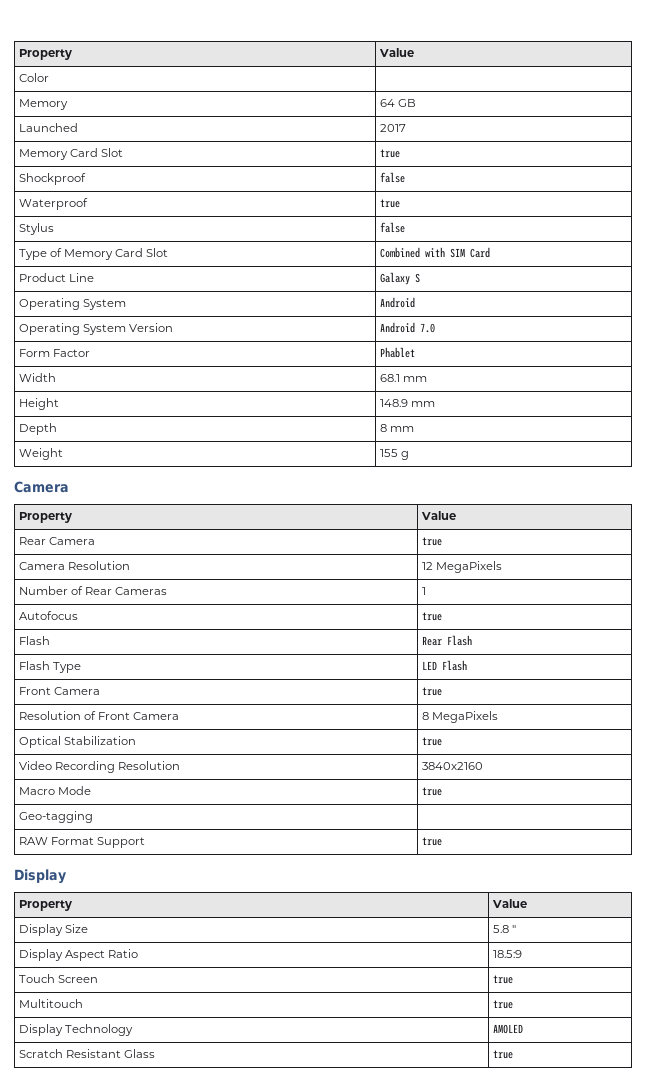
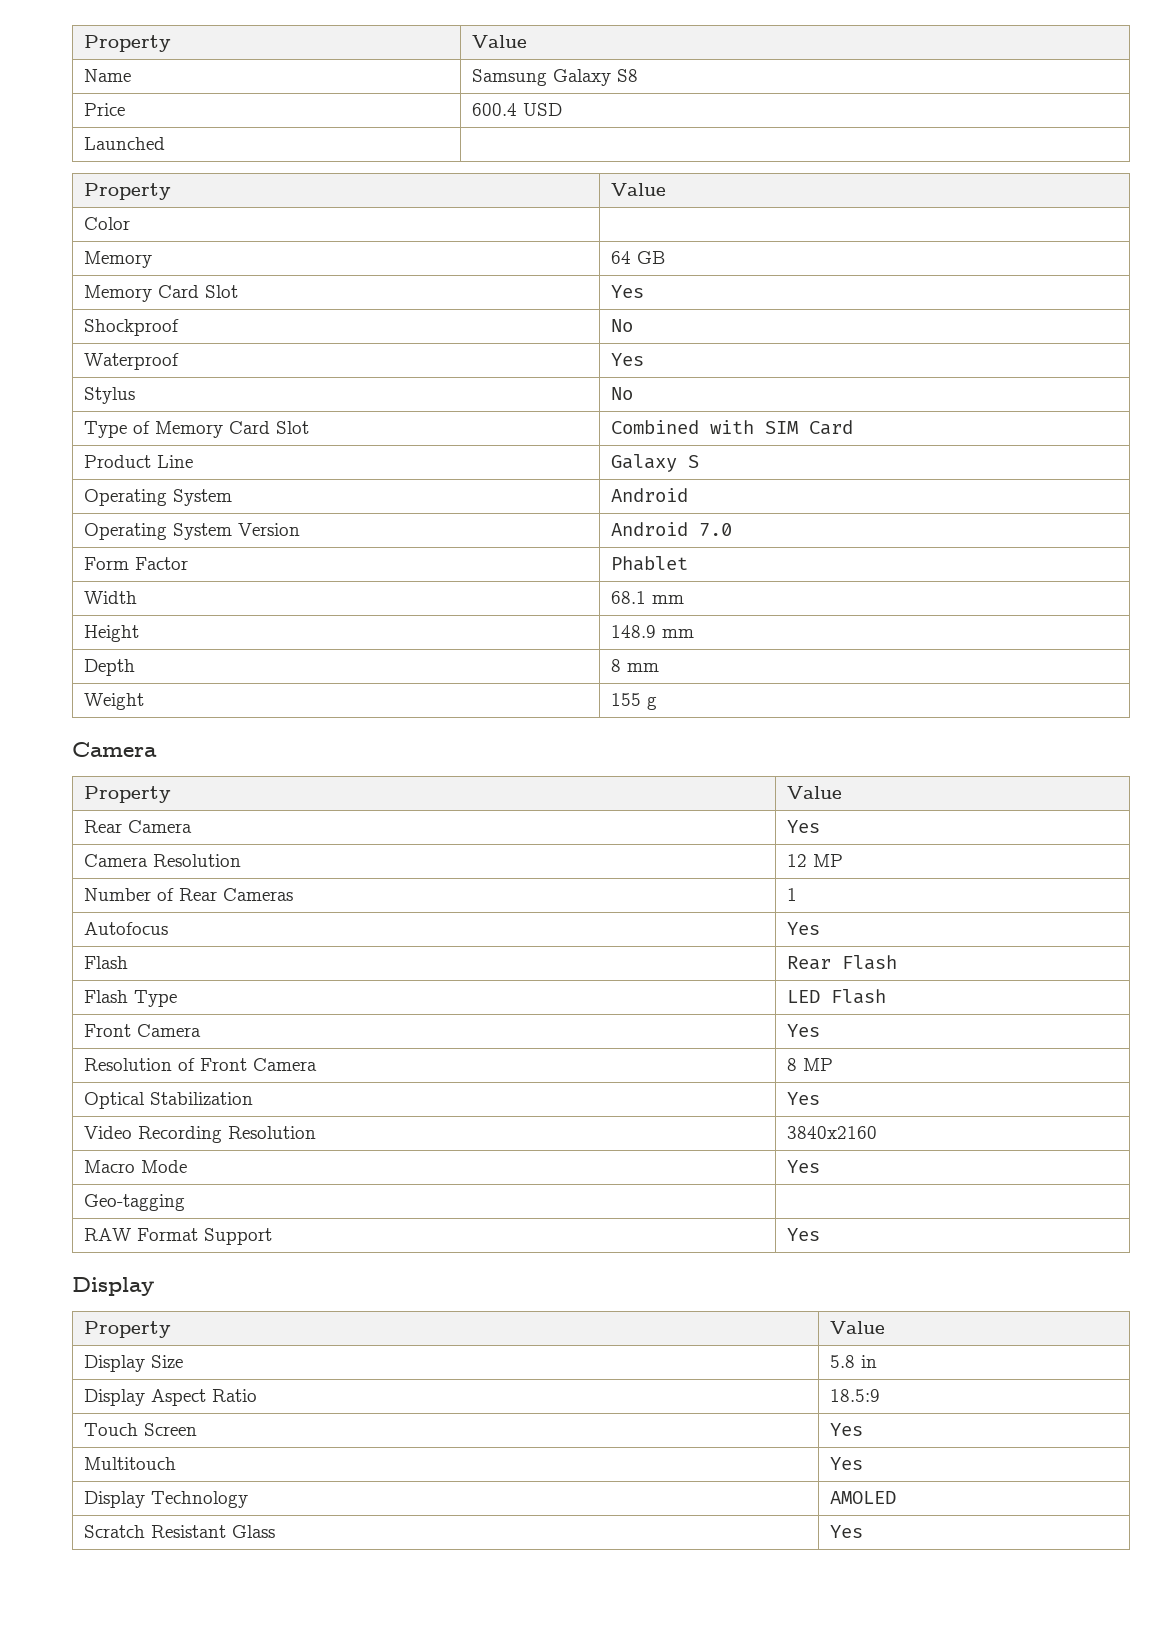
[18,49,72,60] [378,48,414,57] Property | Value -> [83,35,171,52] [471,35,527,48] [83,69,131,82] [471,69,638,86] [83,103,125,116] [471,103,562,116] [83,137,165,150] [83,183,171,200] [610,183,666,196] Property | Value // Name | Samsung Galaxy S8 // Price | 600.4 USD // Launched | // Property | Value
[18,123,78,132] [379,124,406,132] [18,148,124,160] [379,149,400,158] // Launched | 2017 // Memory Card Slot | true -> [83,285,238,302] [610,285,644,298] // Memory Card Slot | Yes
[379,172,405,183] false -> [610,319,633,332] No
[379,199,400,208] true -> [610,353,644,366] Yes
[379,222,405,233] false -> [610,387,633,400] No
[421,537,442,546] true -> [786,820,820,833] Yes
[436,561,503,573] MegaPixels -> [812,854,843,867] MP
[421,612,442,621] true -> [786,922,820,935] Yes
[421,687,442,696] true -> [786,1024,820,1037] Yes
[432,711,499,723] MegaPixels -> [802,1058,833,1071] MP
[421,737,442,746] true -> [786,1092,820,1105] Yes
[421,787,442,796] true -> [786,1160,820,1173] Yes
[421,837,442,846] true -> [786,1228,820,1241] Yes
[512,925,517,933] " -> [860,1355,877,1368] in
[492,975,513,984] true -> [829,1423,863,1436] Yes
[492,1000,513,1009] true -> [829,1457,863,1470] Yes
[492,1050,513,1059] true -> [829,1525,863,1538] Yes

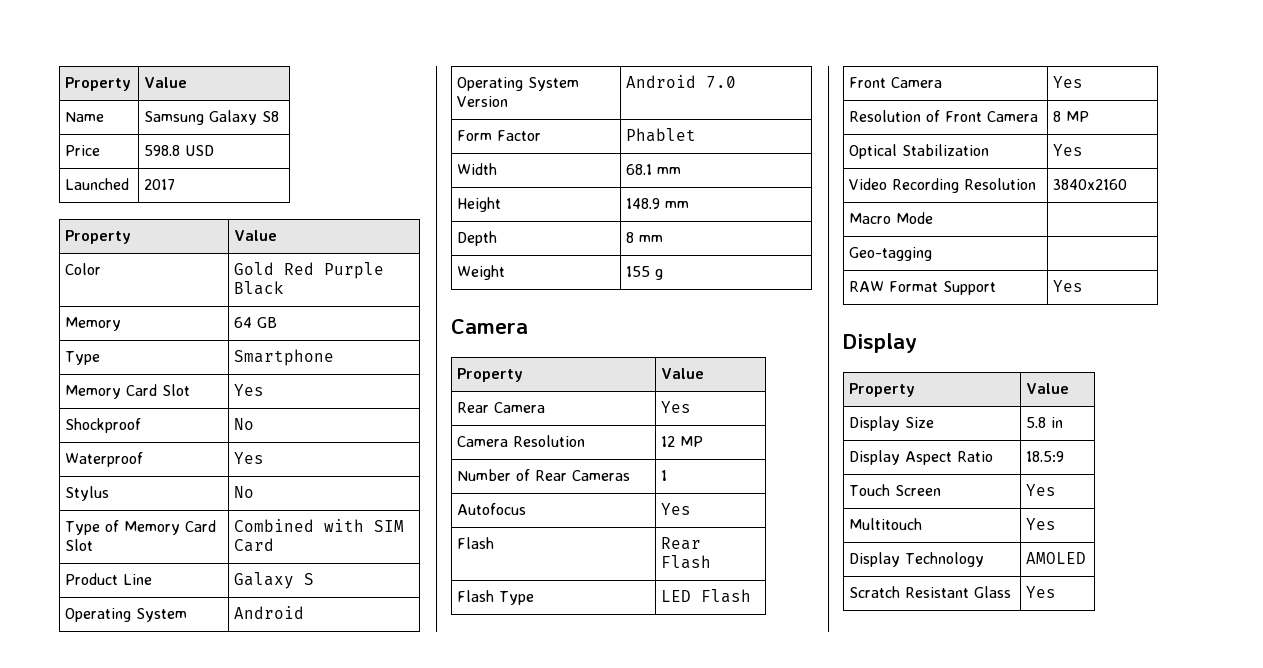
[471,103,517,116] 600.4 -> [144,145,181,156] 598.8
(165, 143) none -> [144,179,176,190] 2017
(130, 223) none -> [234,262,385,279] [234,281,285,295] Gold Red Purple Black
(665, 257) none -> [65,351,101,365] [234,349,335,366] // Type | Smartphone
[786,1160,820,1173] Yes -> (934, 218) none

